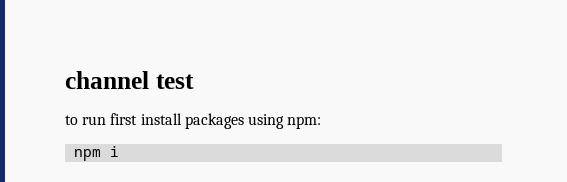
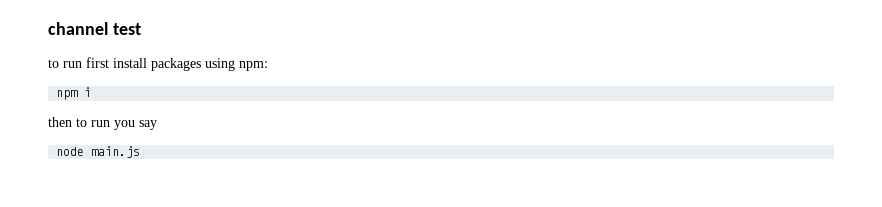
(120, 151) none -> [48,117,157,130] [56,146,141,158] // then to run you say // node main.js

